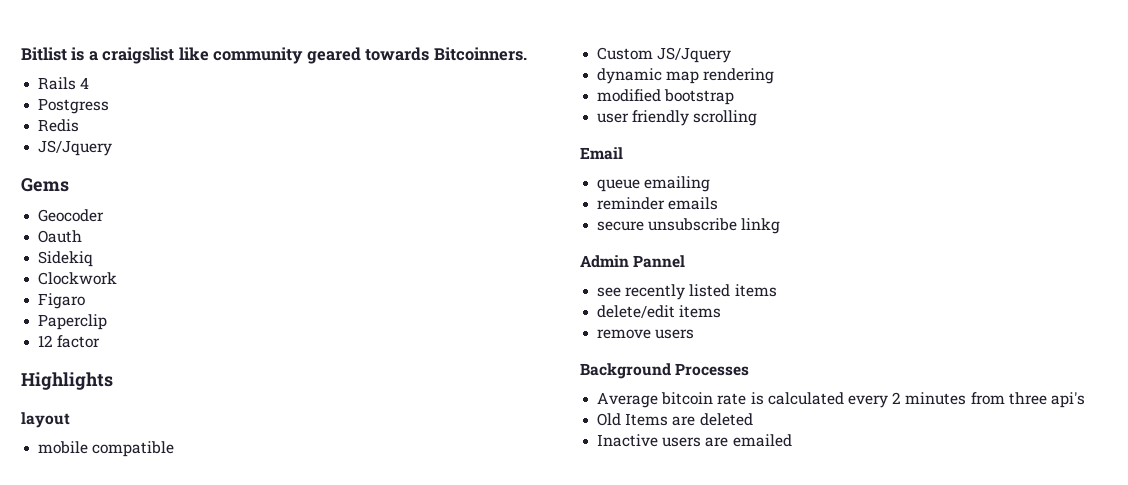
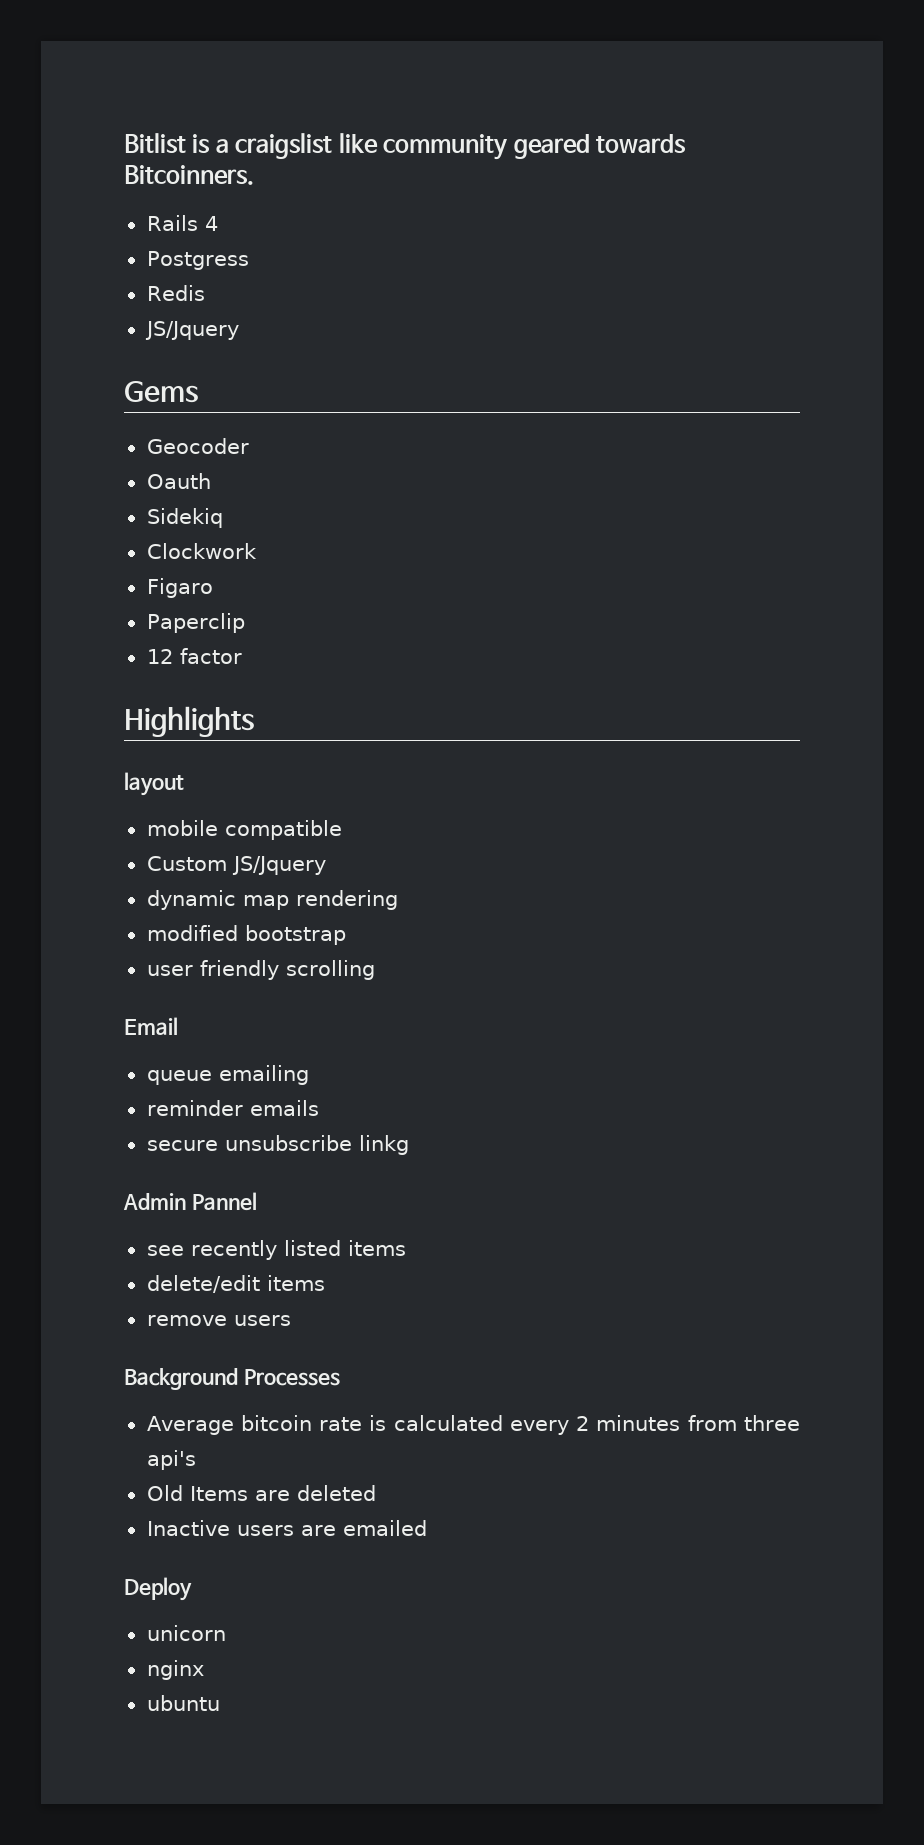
(792, 440) none -> [124,1577,192,1601] [146,1625,226,1641] [146,1660,204,1680] [146,1695,220,1711] // Deploy // unicorn // nginx // ubuntu

